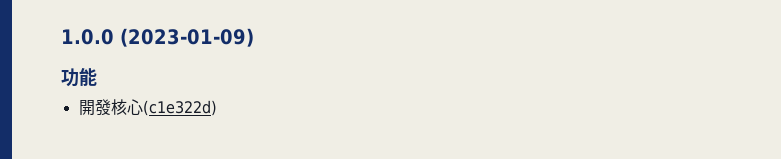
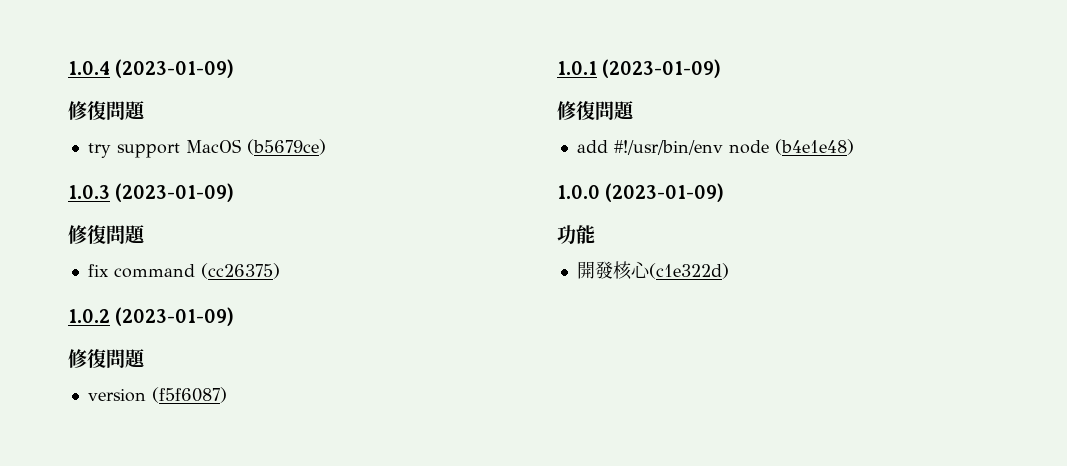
(61, 37) none -> [68,59,235,78] [68,101,146,120] [87,139,326,158] [68,183,235,202] [68,225,146,244] [87,263,280,279] [68,307,235,326] [68,349,146,368] [87,387,227,403] [557,59,722,78] [557,101,635,120] [576,139,854,155] 1.0.4 (2023-01-09) // 修復問題 // try support MacOS (b5679ce) // 1.0.3 (2023-01-09) // 修復問題 // fix command (cc26375) // 1.0.2 (2023-01-09) // 修復問題 // version (f5f6087) // 1.0.1 (2023-01-09) // 修復問題 // add #!/usr/bin/env node (b4e1e48) //

